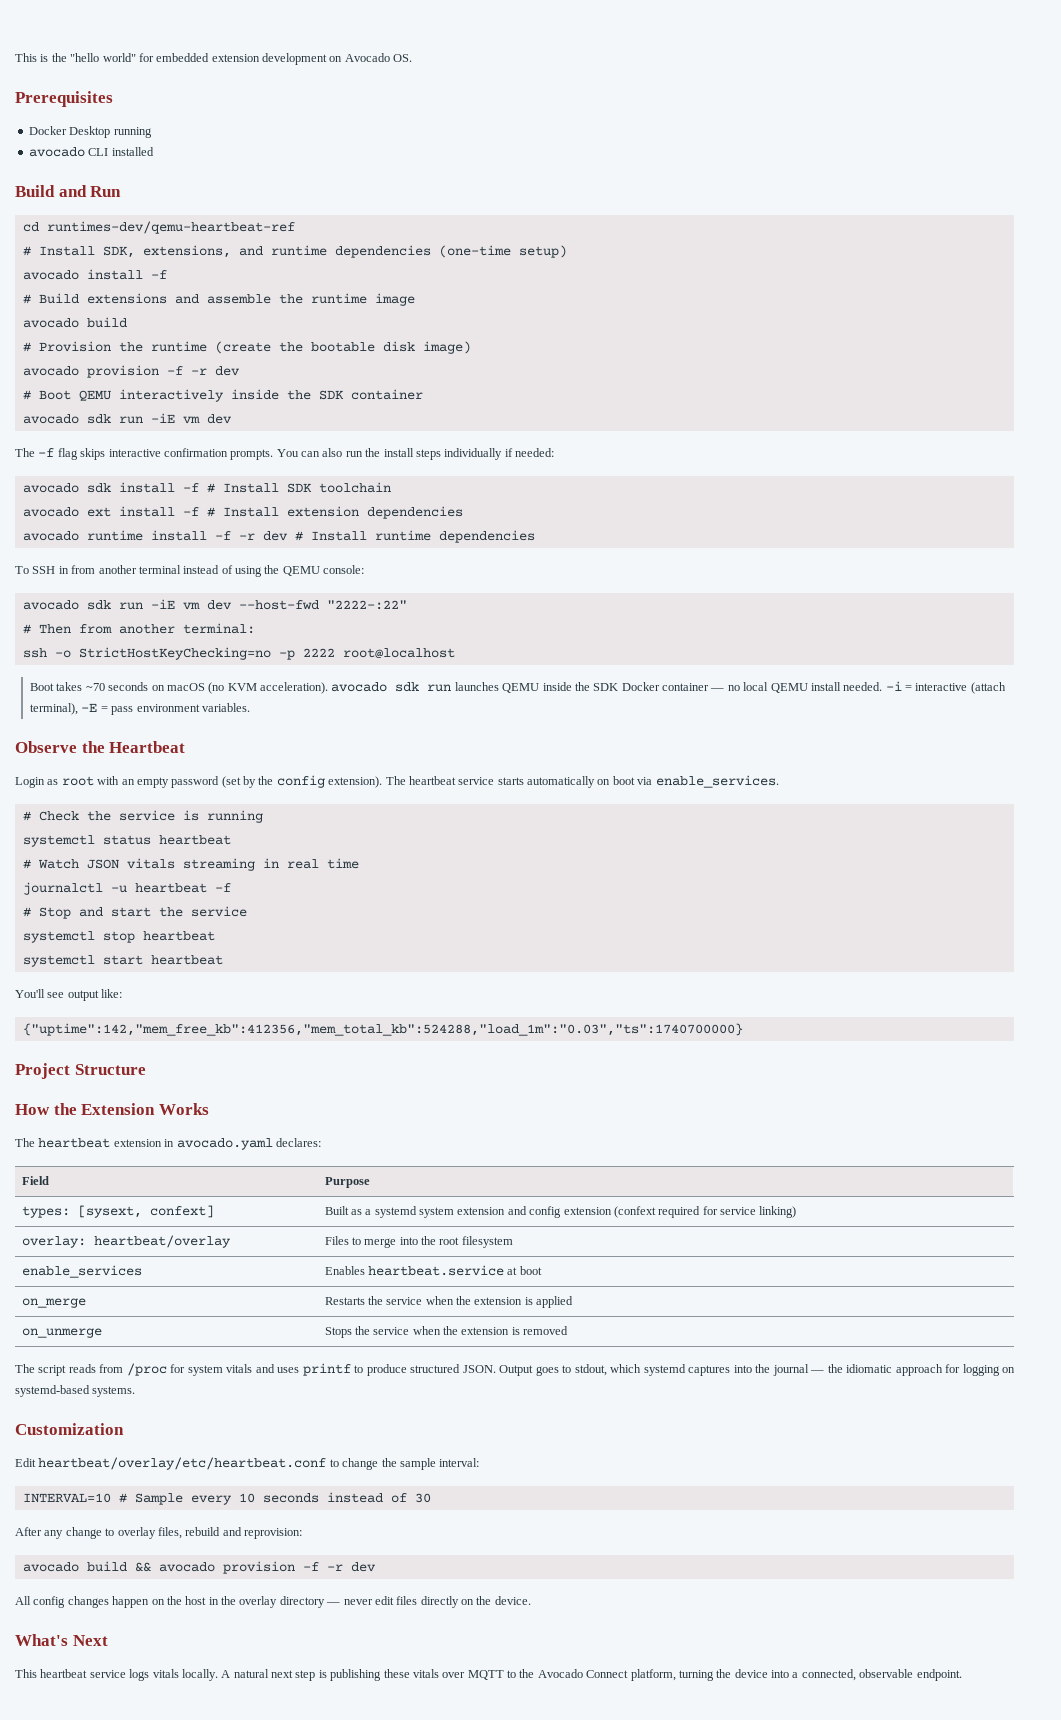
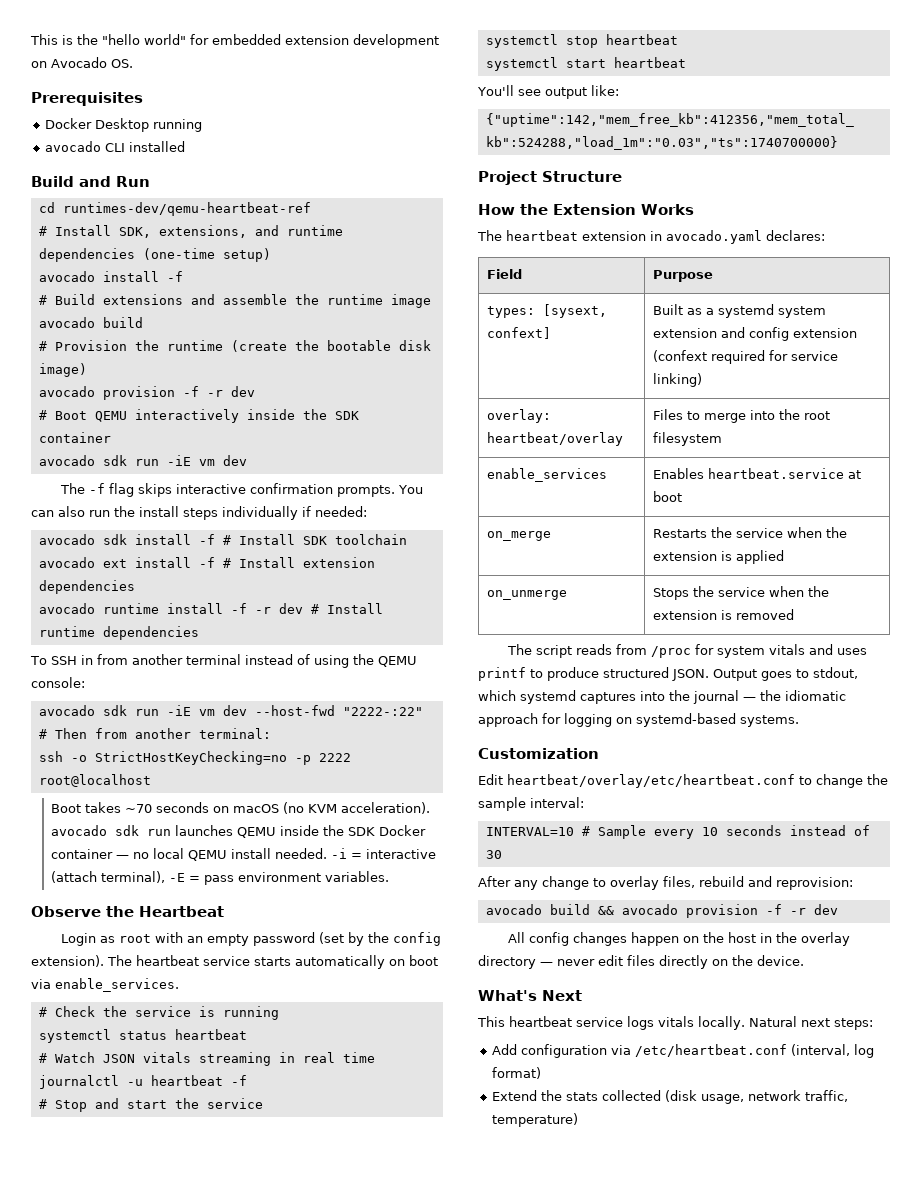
[221,1669,962,1681] A natural next step is publishing these vitals over MQTT to the Avocado Connect platform, turning the device into a connected, observable endpoint. -> [748,1016,873,1030] [492,1044,875,1058] [492,1067,542,1079] [492,1090,849,1104] [492,1113,579,1127] Natural next steps: // Add configuration via /etc/heartbeat.conf (interval, log format) // Extend the stats collected (disk usage, network traffic, temperature)

